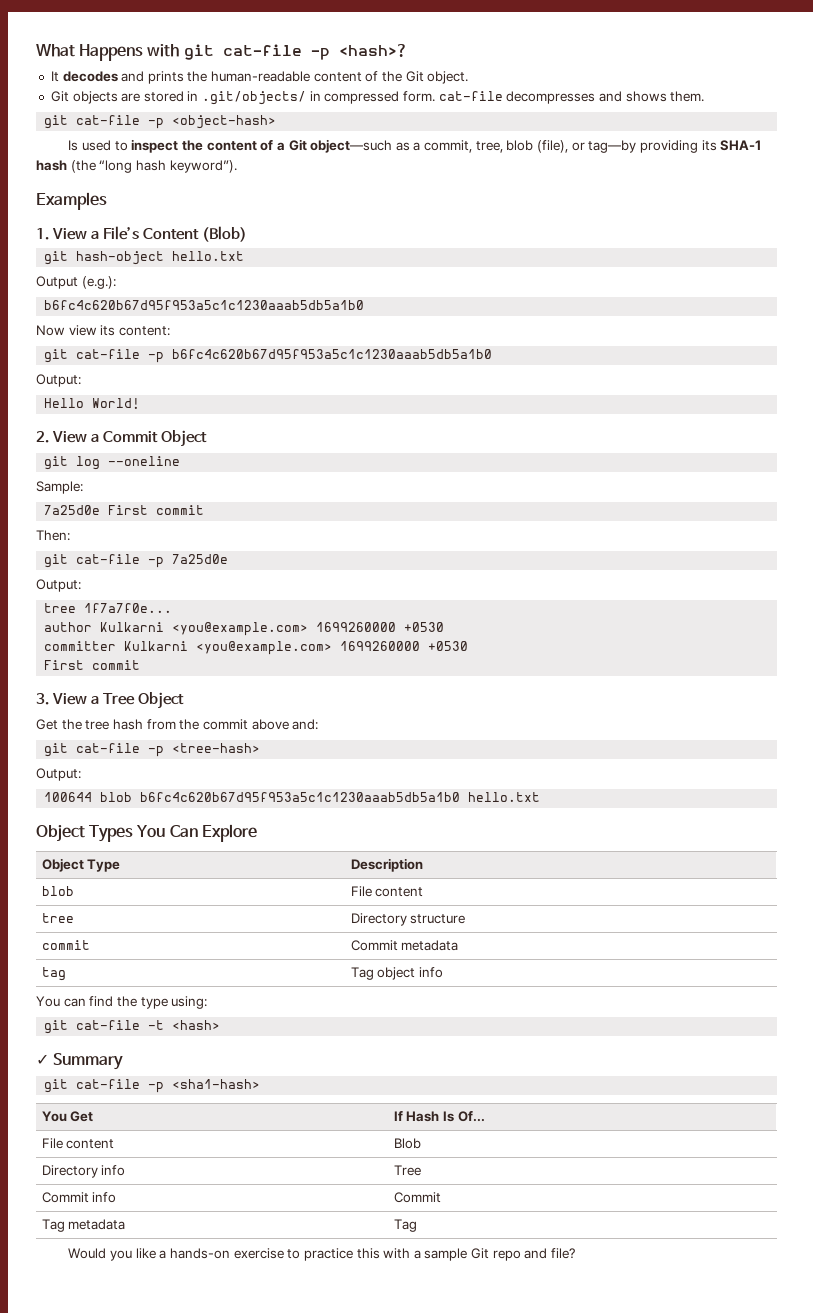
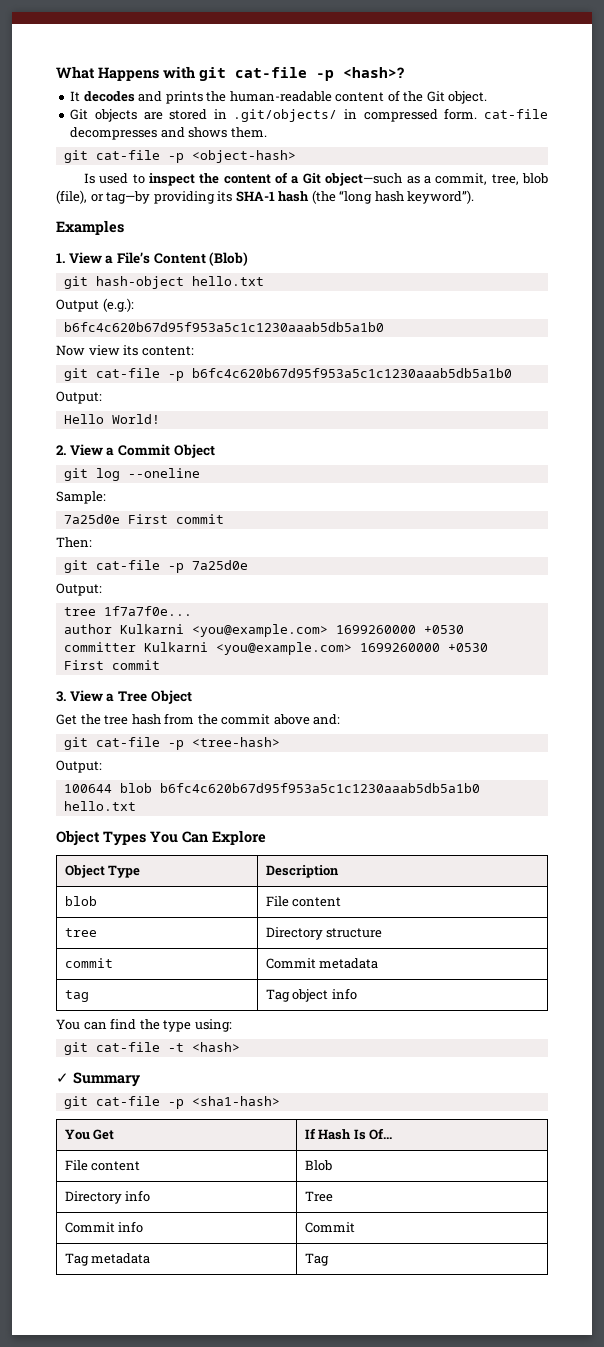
[68,1248,576,1261] // Would you like a hands-on exercise to practice this with a sample Git repo and file? -> (329, 1259) none

